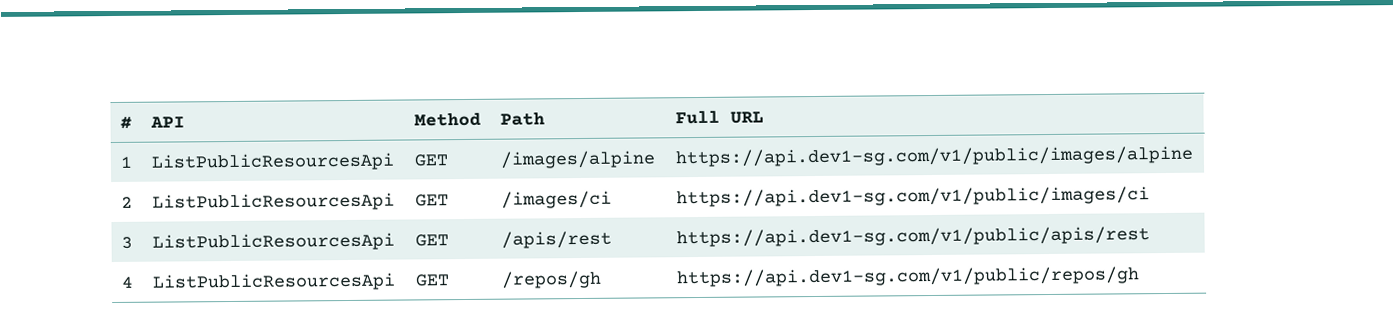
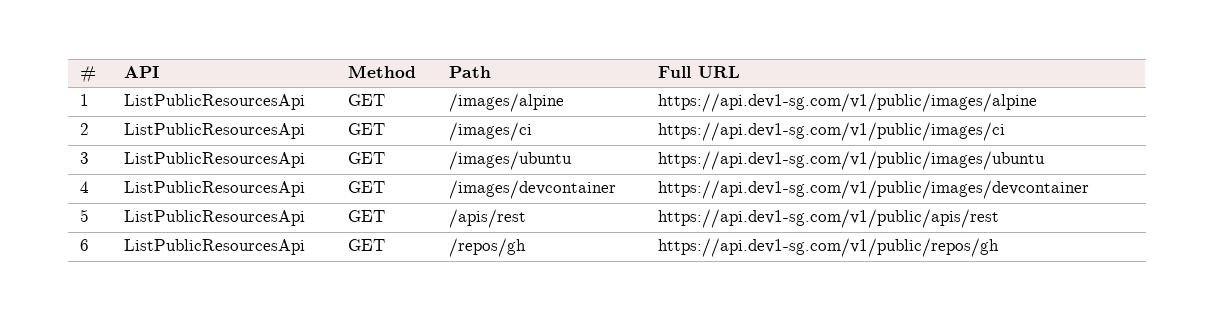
(449, 240) none -> [448,151,572,170] [657,151,1045,170] [79,181,89,193] [123,181,305,197] [347,181,385,193] [448,180,616,199] [657,180,1089,199] [79,209,89,222] [123,210,305,226] [347,210,385,222] | /images/ubuntu | https://api.dev1-sg.com/v1/public/images/ubuntu // 4 | ListPublicResourcesApi | GET | /images/devcontainer | https://api.dev1-sg.com/v1/public/images/devcontainer // 5 | ListPublicResourcesApi | GET
[120,276,134,288] 4 -> [79,239,89,251] 6

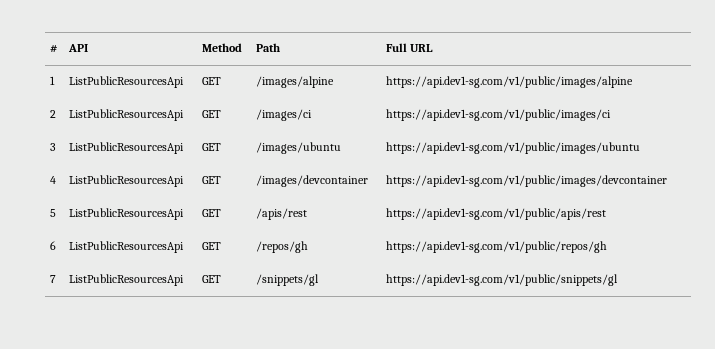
(999, 247) none -> [50,275,57,283] [69,274,185,286] [202,275,222,283] [256,274,320,286] [386,274,619,286] // 7 | ListPublicResourcesApi | GET | /snippets/gl | https://api.dev1-sg.com/v1/public/snippets/gl

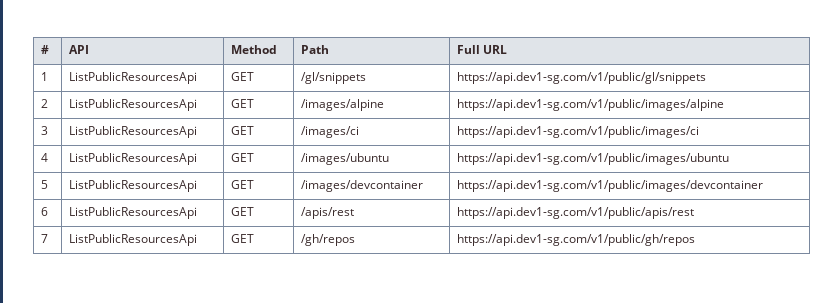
(222, 81) none -> [301,72,367,84] [457,72,707,84] [41,99,49,108] [69,99,198,111] [231,99,255,108] | /gl/snippets | https://api.dev1-sg.com/v1/public/gl/snippets // 2 | ListPublicResourcesApi | GET
[50,110,57,118] 2 -> [41,126,49,135] 3
[50,143,57,151] 3 -> [41,153,49,162] 4
[50,176,57,184] 4 -> [41,180,49,189] 5
[50,209,57,217] 5 -> [41,207,49,216] 6
[50,241,57,250] [69,241,185,253] [202,242,222,250] [256,241,309,253] [386,241,608,253] // 6 | ListPublicResourcesApi | GET | /repos/gh | https://api.dev1-sg.com/v1/public/repos/gh -> (695, 213) none
[256,274,320,286] [386,274,619,286] /snippets/gl | https://api.dev1-sg.com/v1/public/snippets/gl -> [301,234,356,246] [457,234,696,246] /gh/repos | https://api.dev1-sg.com/v1/public/gh/repos

